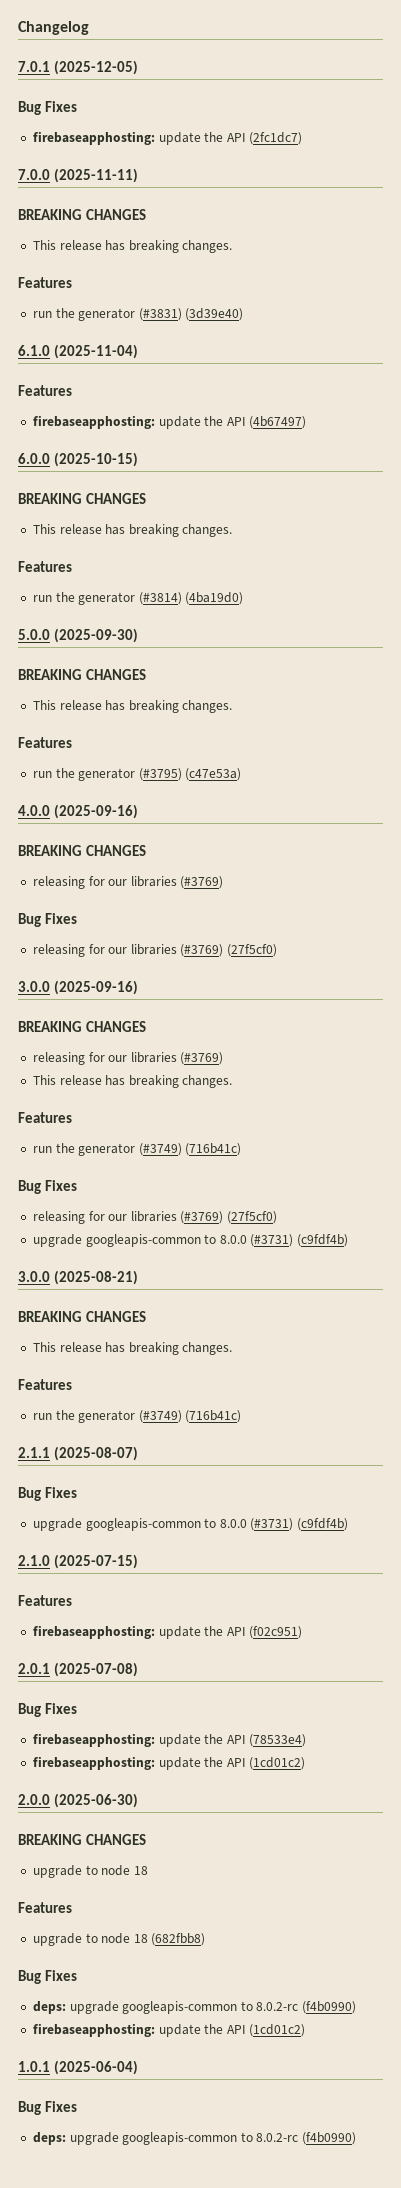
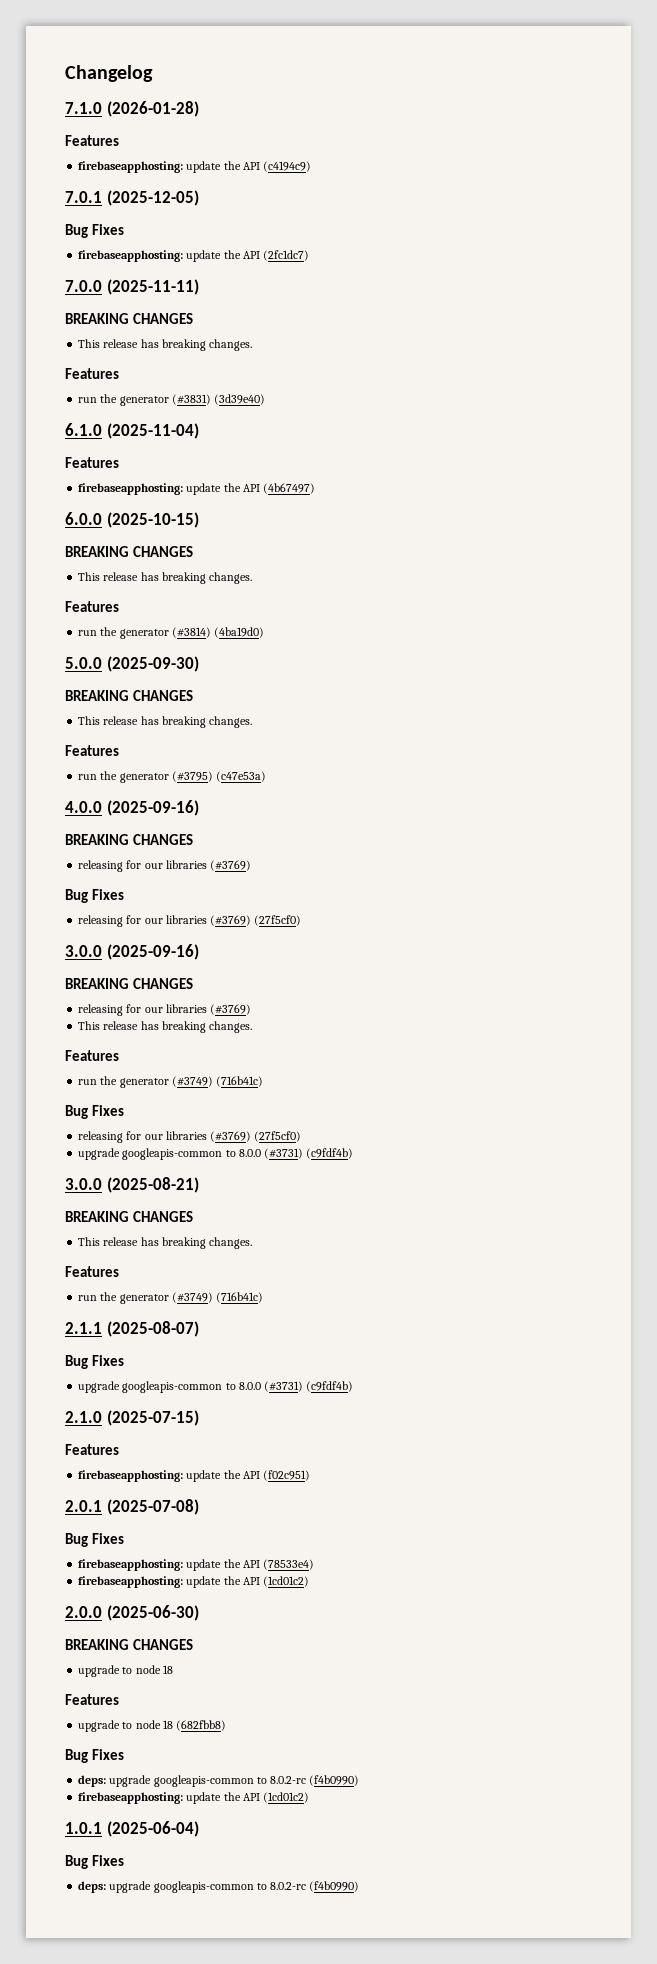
(89, 28) none -> [65,101,199,117] [65,135,119,146] [78,161,312,173] // 7.1.0 (2026-01-28) // Features // firebaseapphosting: update the API (c4194c9)

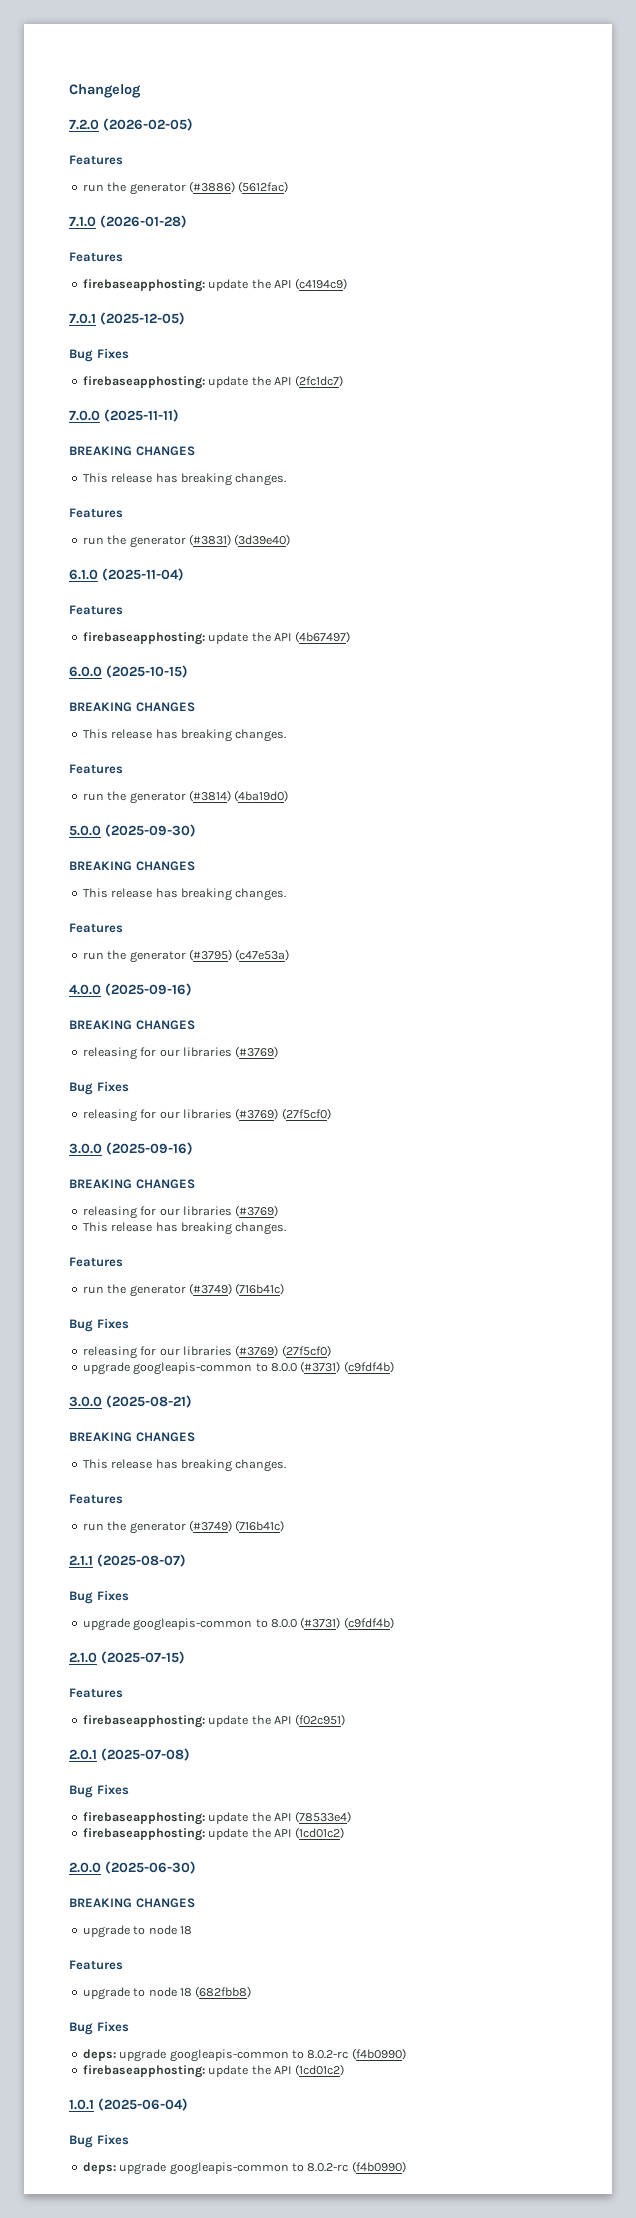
(153, 73) none -> [69,118,193,131] [69,155,123,165] [82,181,289,195] // 7.2.0 (2026-02-05) // Features // run the generator (#3886) (5612fac)

